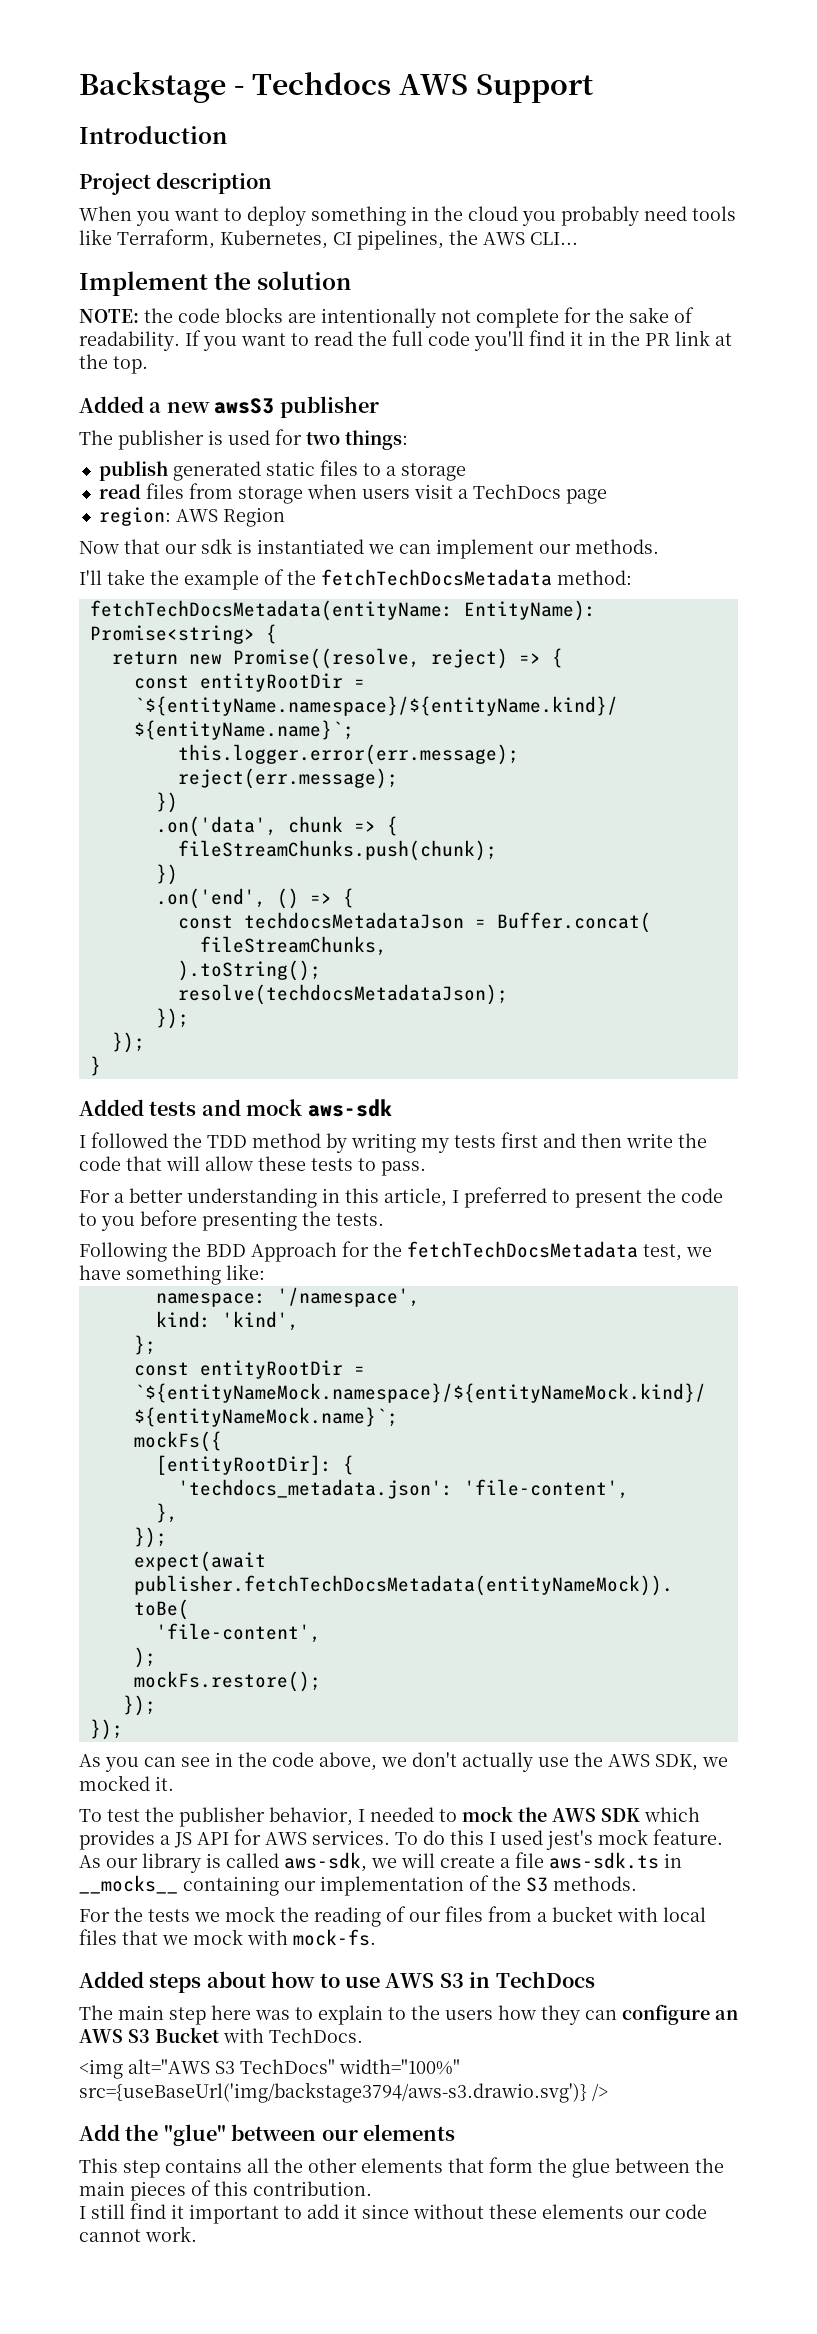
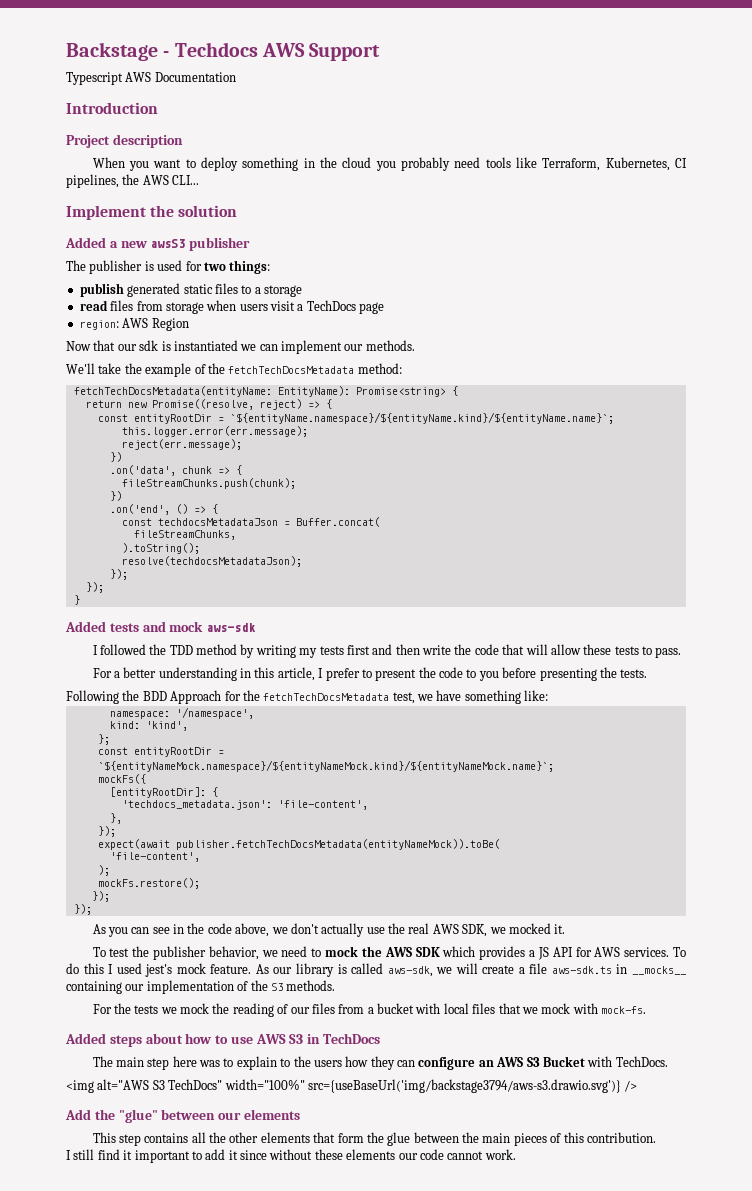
(594, 88) none -> [66,72,236,85] // Typescript AWS Documentation
[79,307,694,328] [79,330,732,351] [79,354,148,374] // NOTE: the code blocks are intentionally not complete for the sake of readability. If you want to read the full code you'll find it in the PR link at the top. -> (238, 211) none
[79,570,102,585] I'll -> [66,363,95,374] We'll
[464,1187,547,1208] preferred -> [325,668,360,681] prefer
(603, 1759) none -> [408,923,430,934] real
[358,1807,434,1822] I needed -> [261,946,308,957] we need

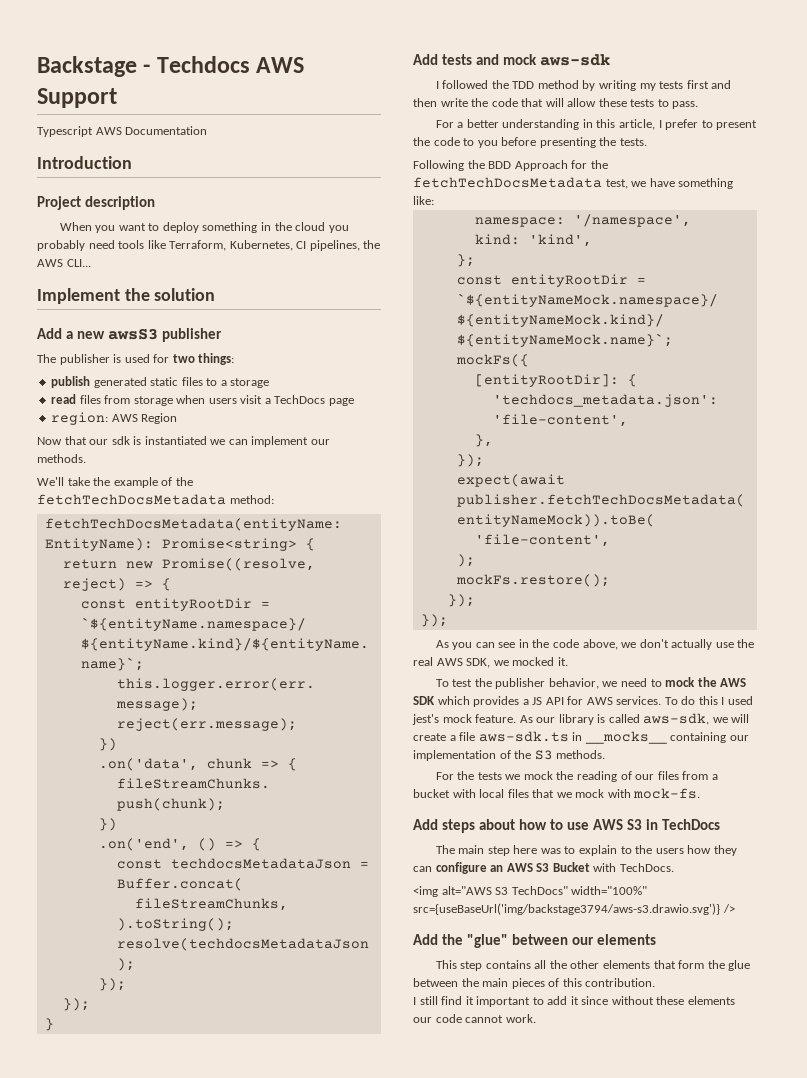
[65,237,106,248] Added -> [37,328,62,339] Add
[65,621,106,632] Added -> [413,54,438,65] Add
[65,1033,106,1044] Added -> [413,819,438,830] Add

